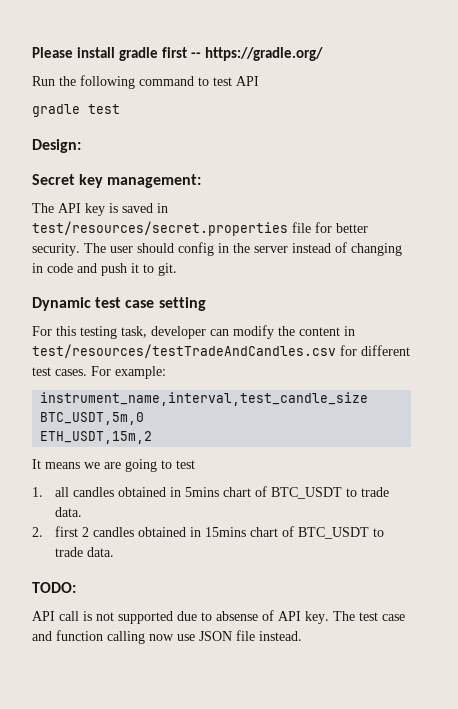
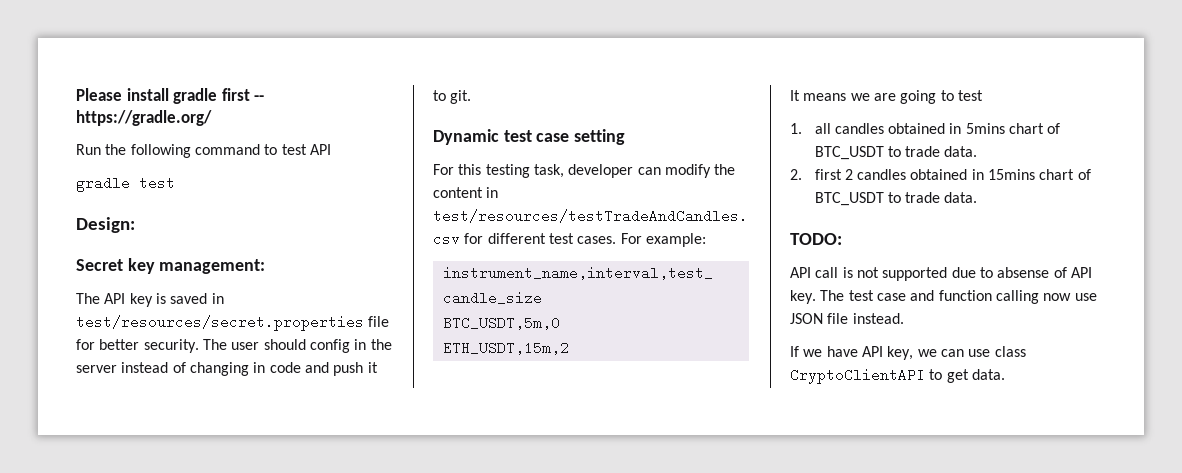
(302, 636) none -> [790,346,1026,360] [790,368,1005,384] // If we have API key, we can use class CryptoClientAPI to get data.

